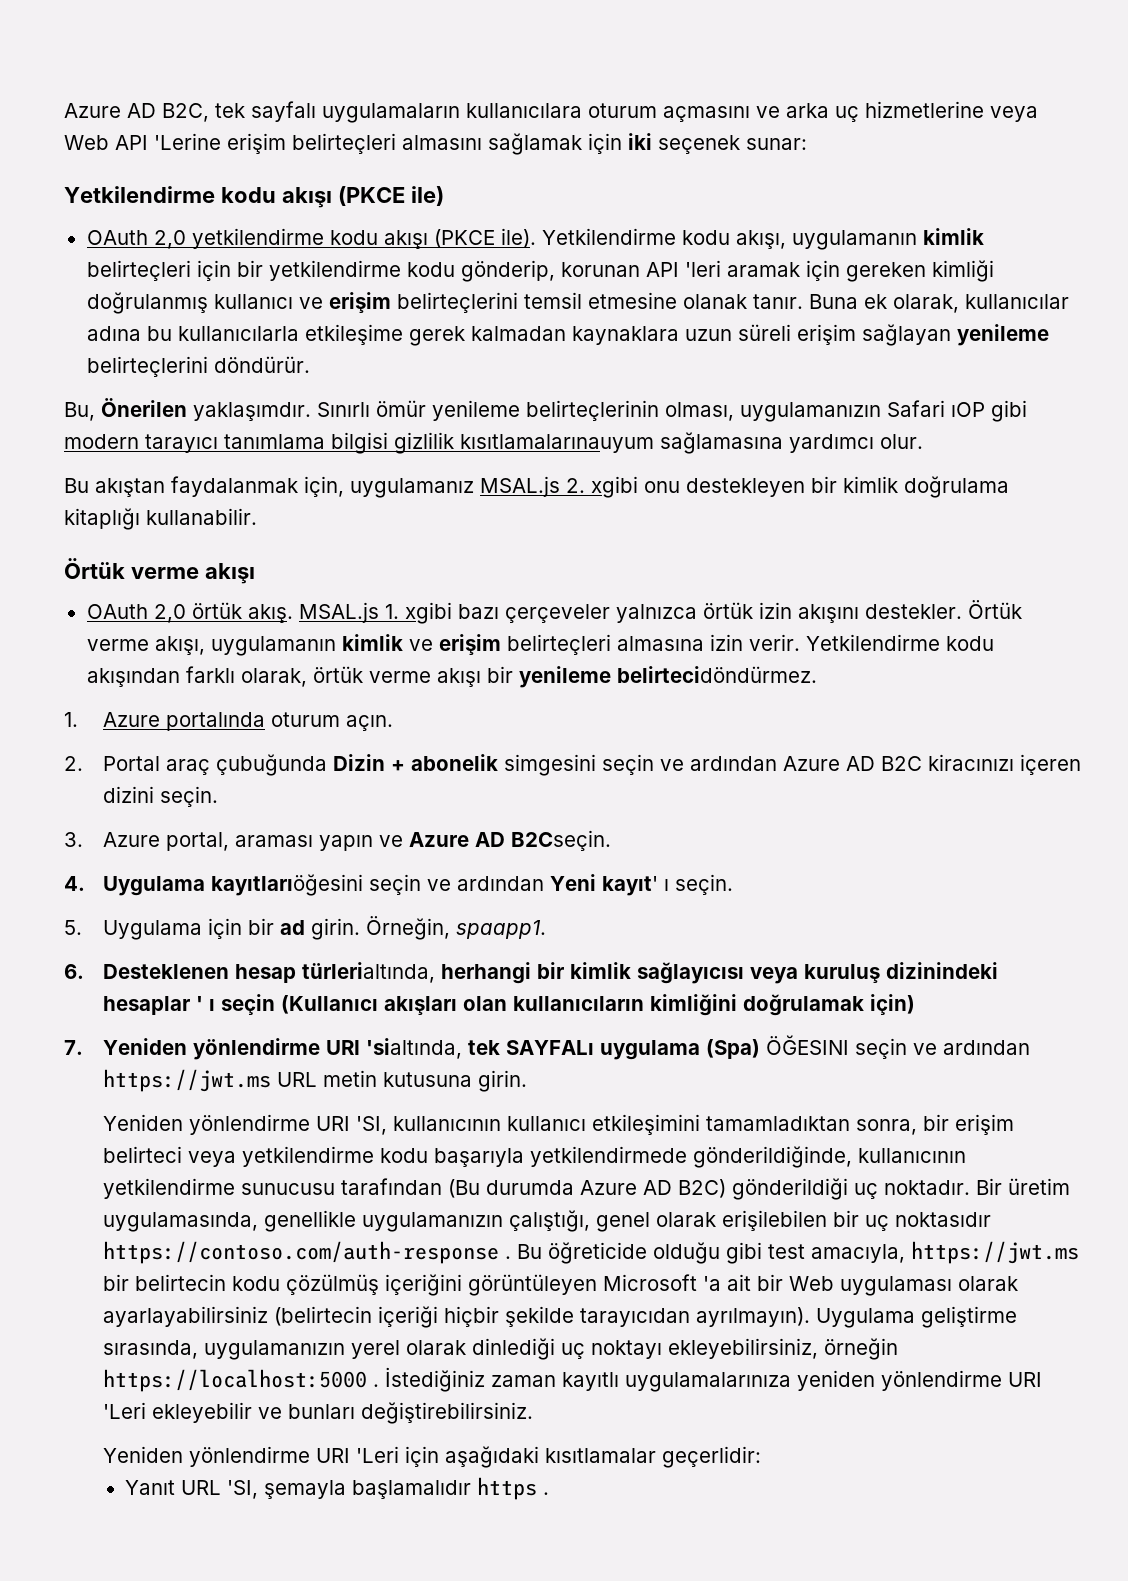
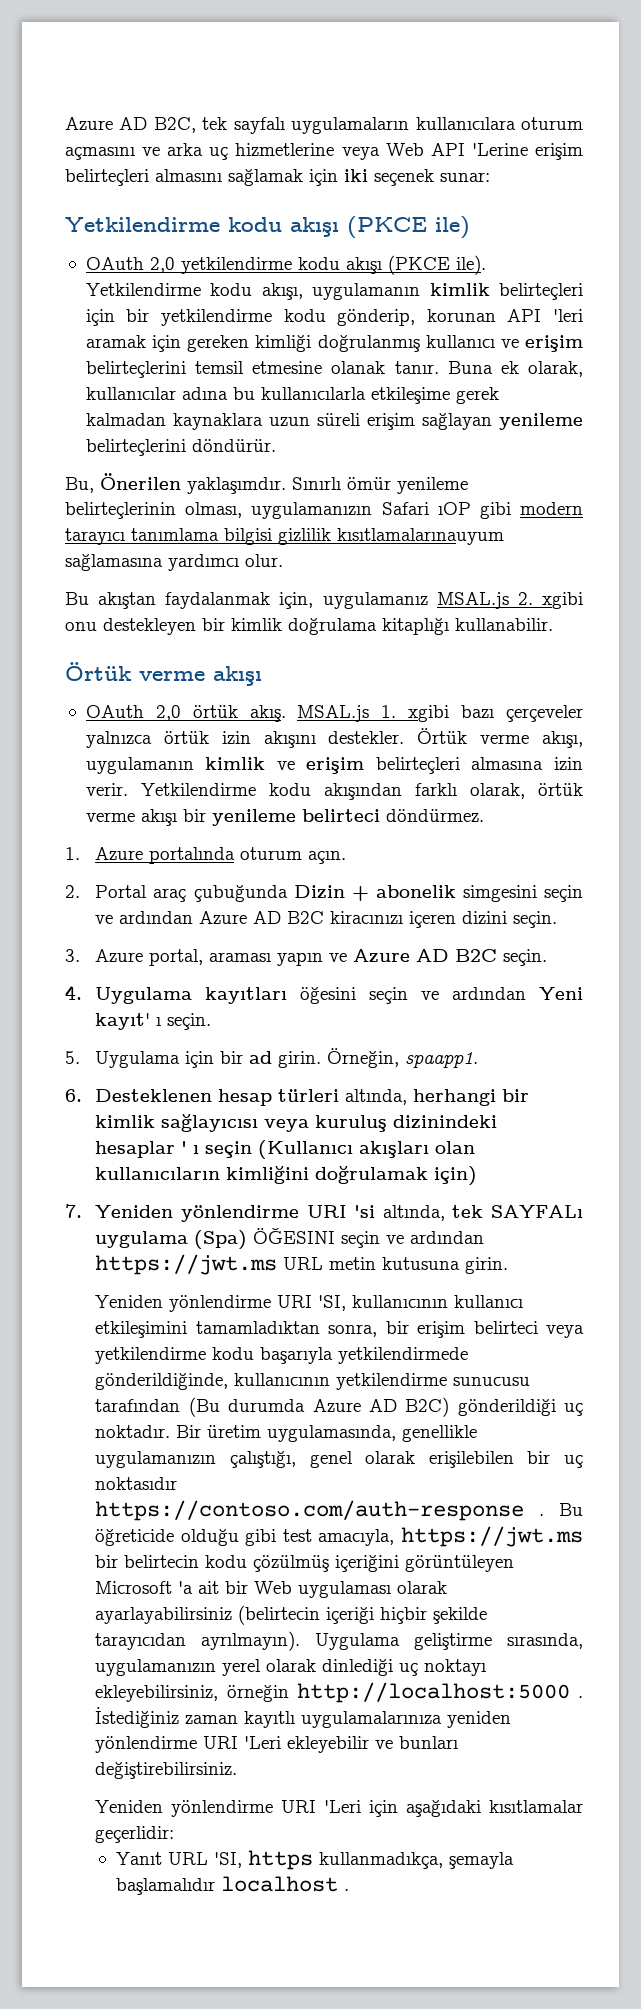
[616,666,817,683] belirtecidöndürmez. -> [301,809,484,822] belirteci döndürmez.
[510,830,611,851] B2Cseçin. -> [455,949,548,966] B2C seçin.
[210,874,363,896] kayıtlarıöğesini -> [205,987,357,1004] kayıtları öğesini
[301,962,435,983] türlerialtında, -> [278,1089,408,1105] türleri altında,
[365,1038,462,1059] 'sialtında, -> [354,1205,445,1221] 'si altında,
[102,1369,367,1392] https://localhost:5000 -> [296,1682,570,1703] http://localhost:5000
(259, 1489) none -> [248,1850,444,1870] https kullanmadıkça,
[477,1477,538,1500] https -> [221,1876,339,1892] localhost

